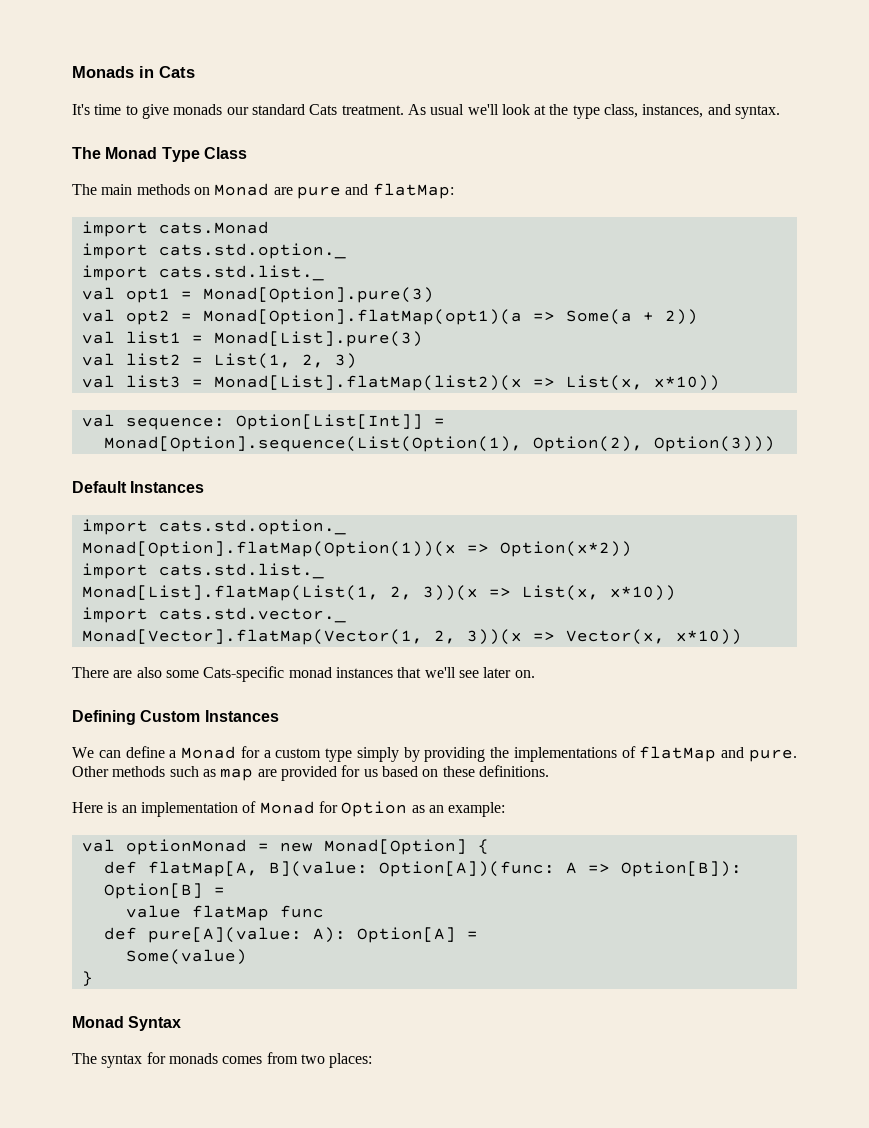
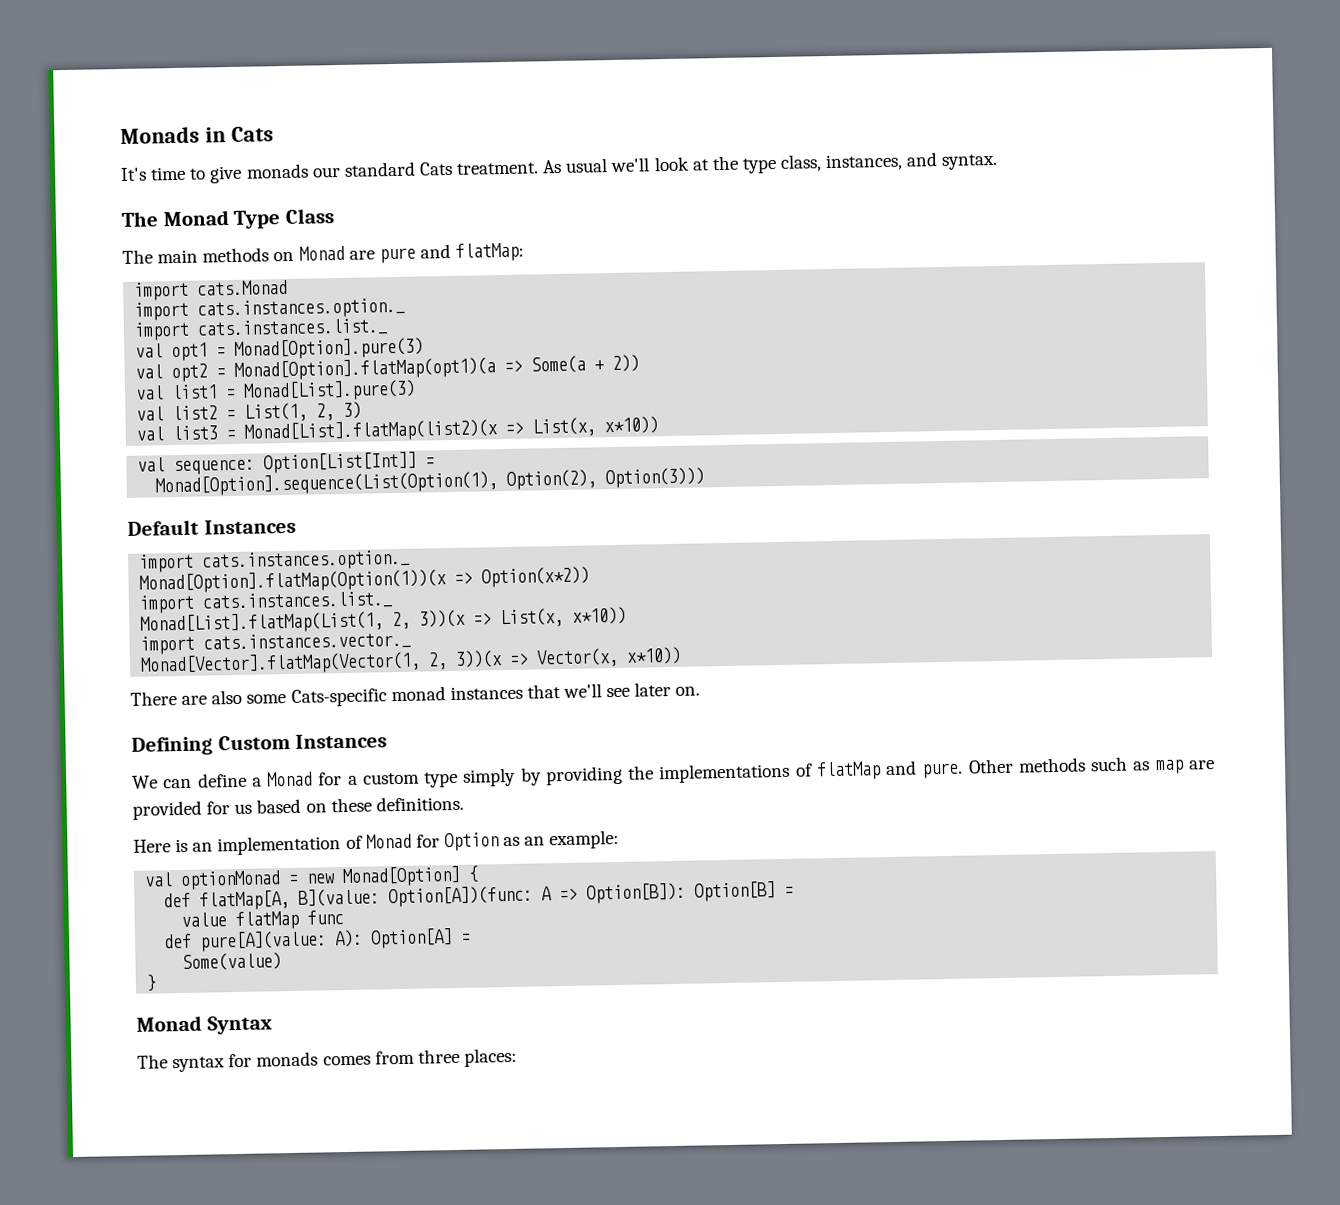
[158,243,346,259] [81,265,324,281] cats.std.option._ // import cats.std.list._ -> [197,297,406,320] [134,318,389,341] cats.instances.option._ // import cats.instances.list._
[158,519,346,535] cats.std.option._ -> [202,549,411,572] cats.instances.option._
[158,563,324,579] cats.std.list._ -> [202,591,394,611] cats.instances.list._
[158,607,346,623] cats.std.vector._ -> [203,631,412,652] cats.instances.vector._
[300,1054,325,1064] two -> [417,1048,460,1064] three

